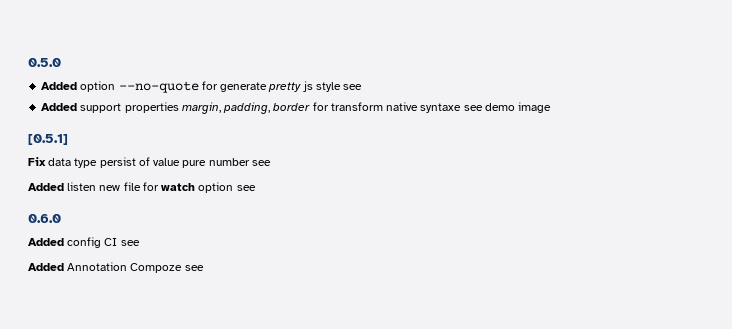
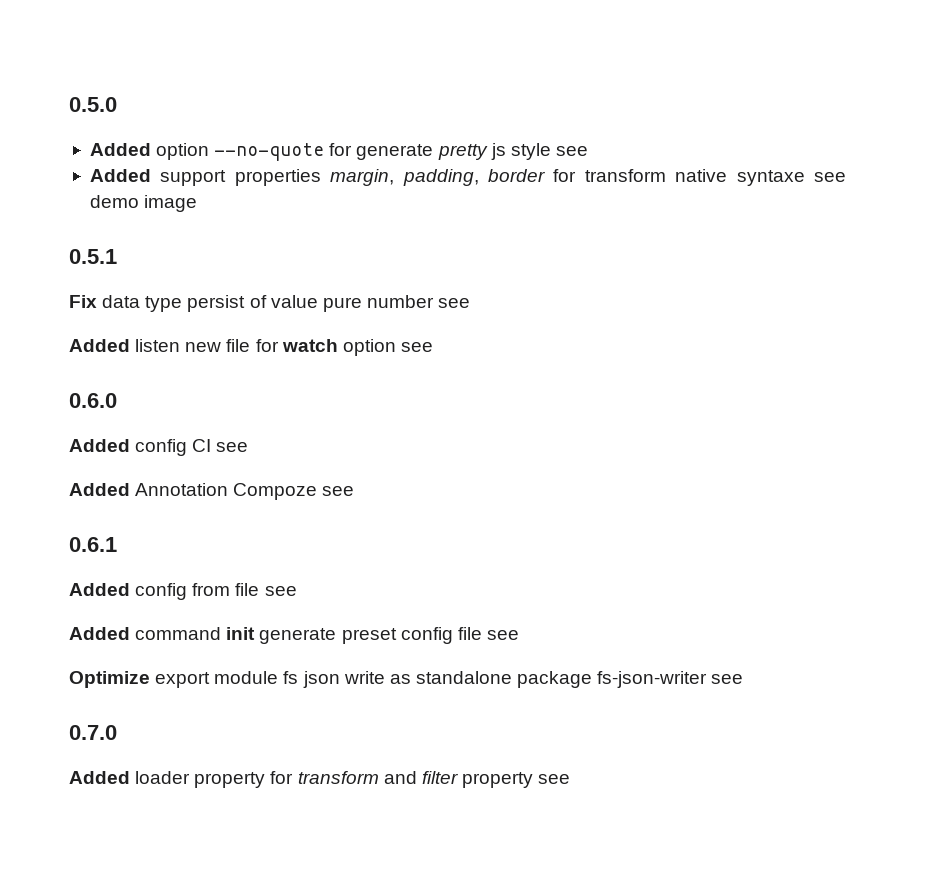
[28,134,68,145] [0.5.1] -> [69,249,117,264] 0.5.1
(204, 268) none -> [69,537,117,552] [69,583,297,600] [69,627,519,644] [69,671,744,688] [69,725,117,740] [69,771,571,788] // 0.6.1 // Added config from file see // Added command init generate preset config file see // Optimize export module fs json write as standalone package fs-json-writer see // 0.7.0 // Added loader property for transform and filter property see

